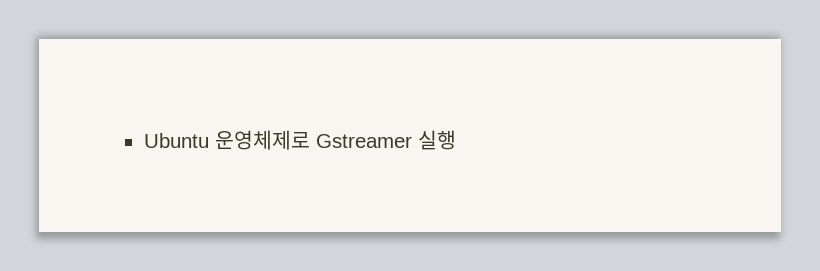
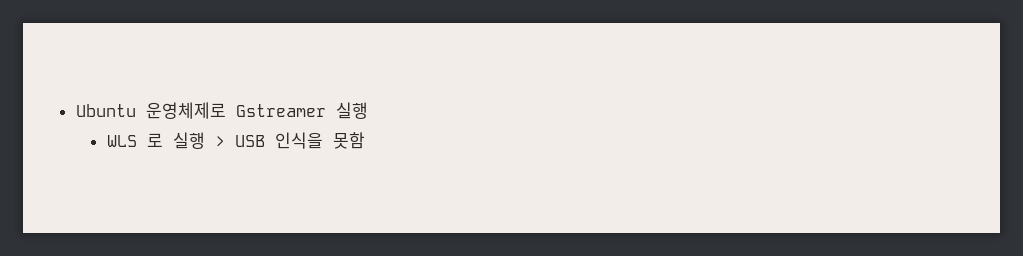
(456, 140) none -> [106,132,365,149] // WLS 로 실행 > USB 인식을 못함

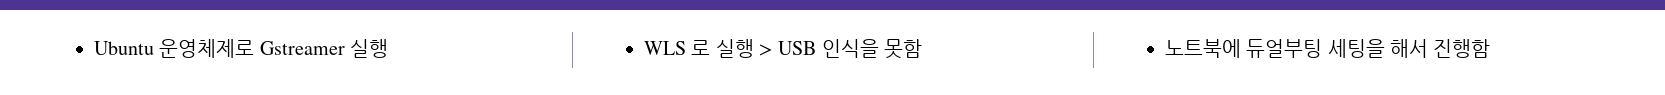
(365, 140) none -> [1164,39,1491,58] // 노트북에 듀얼부팅 세팅을 해서 진행함

